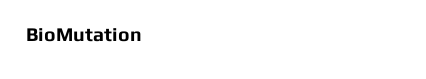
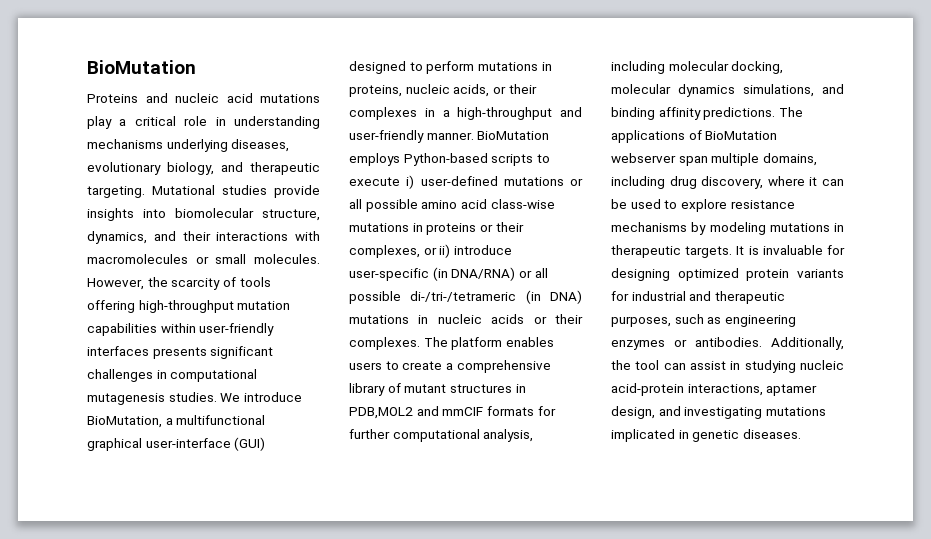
[26,28,142,42] BioMutation -> [87,60,196,74] [87,93,320,103] [87,116,320,129] [87,139,290,152] [87,162,320,175] [87,185,320,198] [87,208,320,221] [87,231,320,244] [87,254,320,264] [87,277,271,290] [87,300,291,313] [87,323,275,336] [87,346,274,359] [87,369,258,382] [87,392,302,405] [87,415,266,428] [87,437,266,451] [349,61,552,74] [349,84,537,97] [349,107,582,120] [349,130,550,143] [349,153,550,166] [349,175,583,189] [349,199,555,212] [349,222,524,235] [349,244,512,258] [349,267,548,281] [349,290,582,304] [349,314,583,324] [349,337,554,350] [349,360,551,373] [349,383,526,396] [349,406,556,419] [349,429,534,442] [611,61,784,74] [611,84,844,97] [611,107,803,120] [611,130,778,143] [611,153,817,166] [611,176,844,189] [611,199,795,212] [611,222,844,235] [611,245,845,258] [611,268,844,281] [611,291,785,304] [611,314,796,327] [611,337,844,350] [611,360,844,373] [611,383,818,396] [611,406,826,419] [611,429,801,442] BioMutation // Proteins and nucleic acid mutations play a critical role in understanding mechanisms underlying diseases, evolutionary biology, and therapeutic targeting. Mutational studies provide insights into biomolecular structure, dynamics, and their interactions with macromolecules or small molecules. However, the scarcity of tools offering high-throughput mutation capabilities within user-friendly interfaces presents significant challenges in computational mutagenesis studies. We introduce BioMutation, a multifunctional graphical user-interface (GUI) designed to perform mutations in proteins, nucleic acids, or their complexes in a high-throughput and user-friendly manner. BioMutation employs Python-based scripts to execute i) user-defined mutations or all possible amino acid class-wise mutations in proteins or their complexes, or ii) introduce user-specific (in DNA/RNA) or all possible di-/tri-/tetrameric (in DNA) mutations in nucleic acids or their complexes. The platform enables users to create a comprehensive library of mutant structures in PDB,MOL2 and mmCIF formats for further computational analysis, including molecular docking, molecular dynamics simulations, and binding affinity predictions. The applications of BioMutation webserver span multiple domains, including drug discovery, where it can be used to explore resistance mechanisms by modeling mutations in therapeutic targets. It is invaluable for designing optimized protein variants for industrial and therapeutic purposes, such as engineering enzymes or antibodies. Additionally, the tool can assist in studying nucleic acid-protein interactions, aptamer design, and investigating mutations implicated in genetic diseases.

